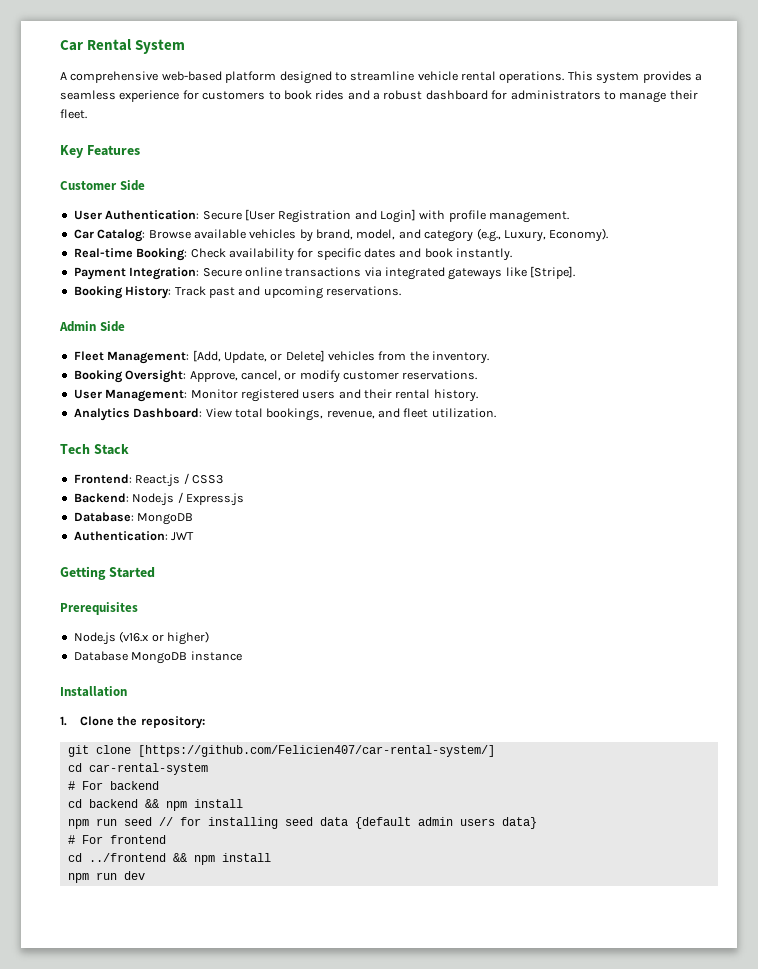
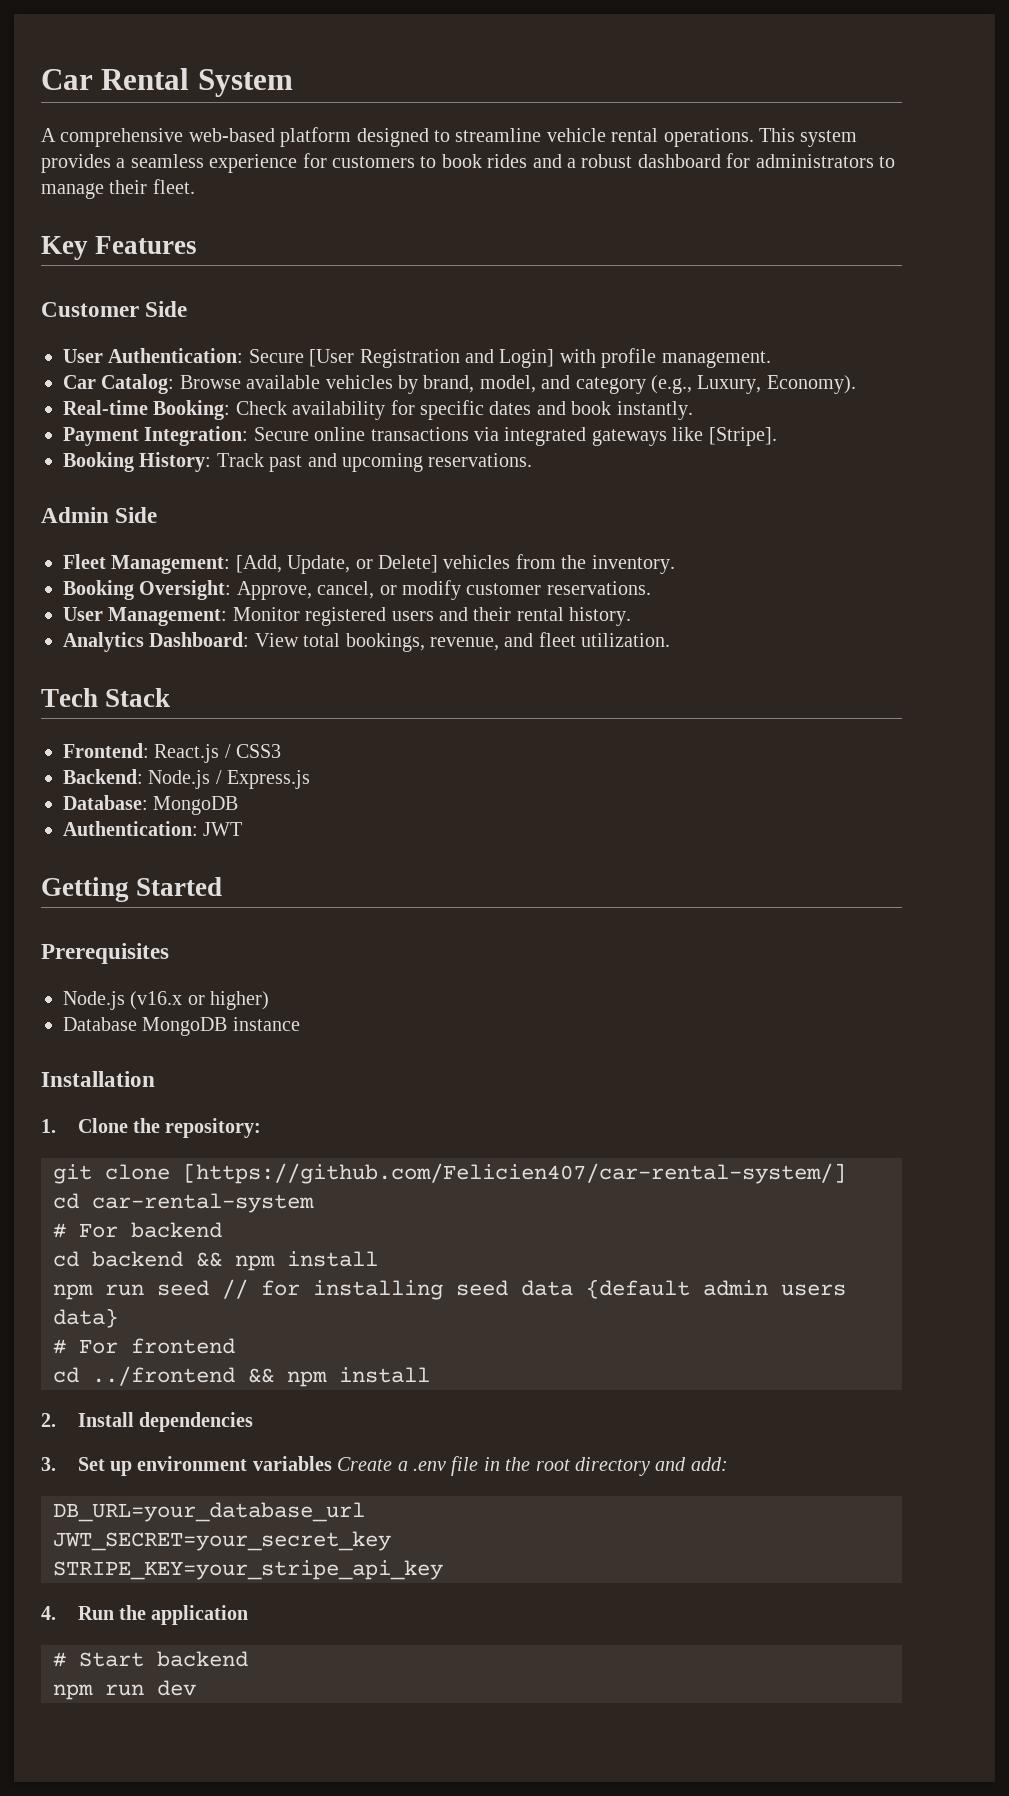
(271, 857) none -> [41,1412,254,1432] [41,1456,728,1476] [53,1502,365,1522] [53,1531,391,1551] [53,1560,443,1580] [41,1605,249,1625] [53,1651,248,1667] // 2. Install dependencies // 3. Set up environment variables Create a .env file in the root directory and add: // DB_URL=your_database_url // JWT_SECRET=your_secret_key // STRIPE_KEY=your_stripe_api_key // 4. Run the application // # Start backend

